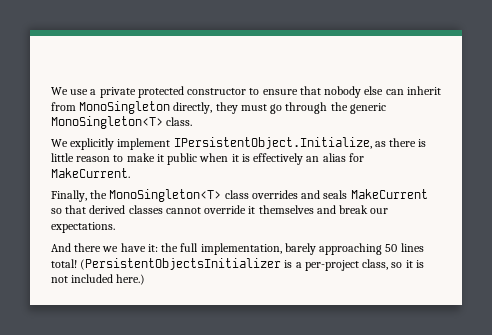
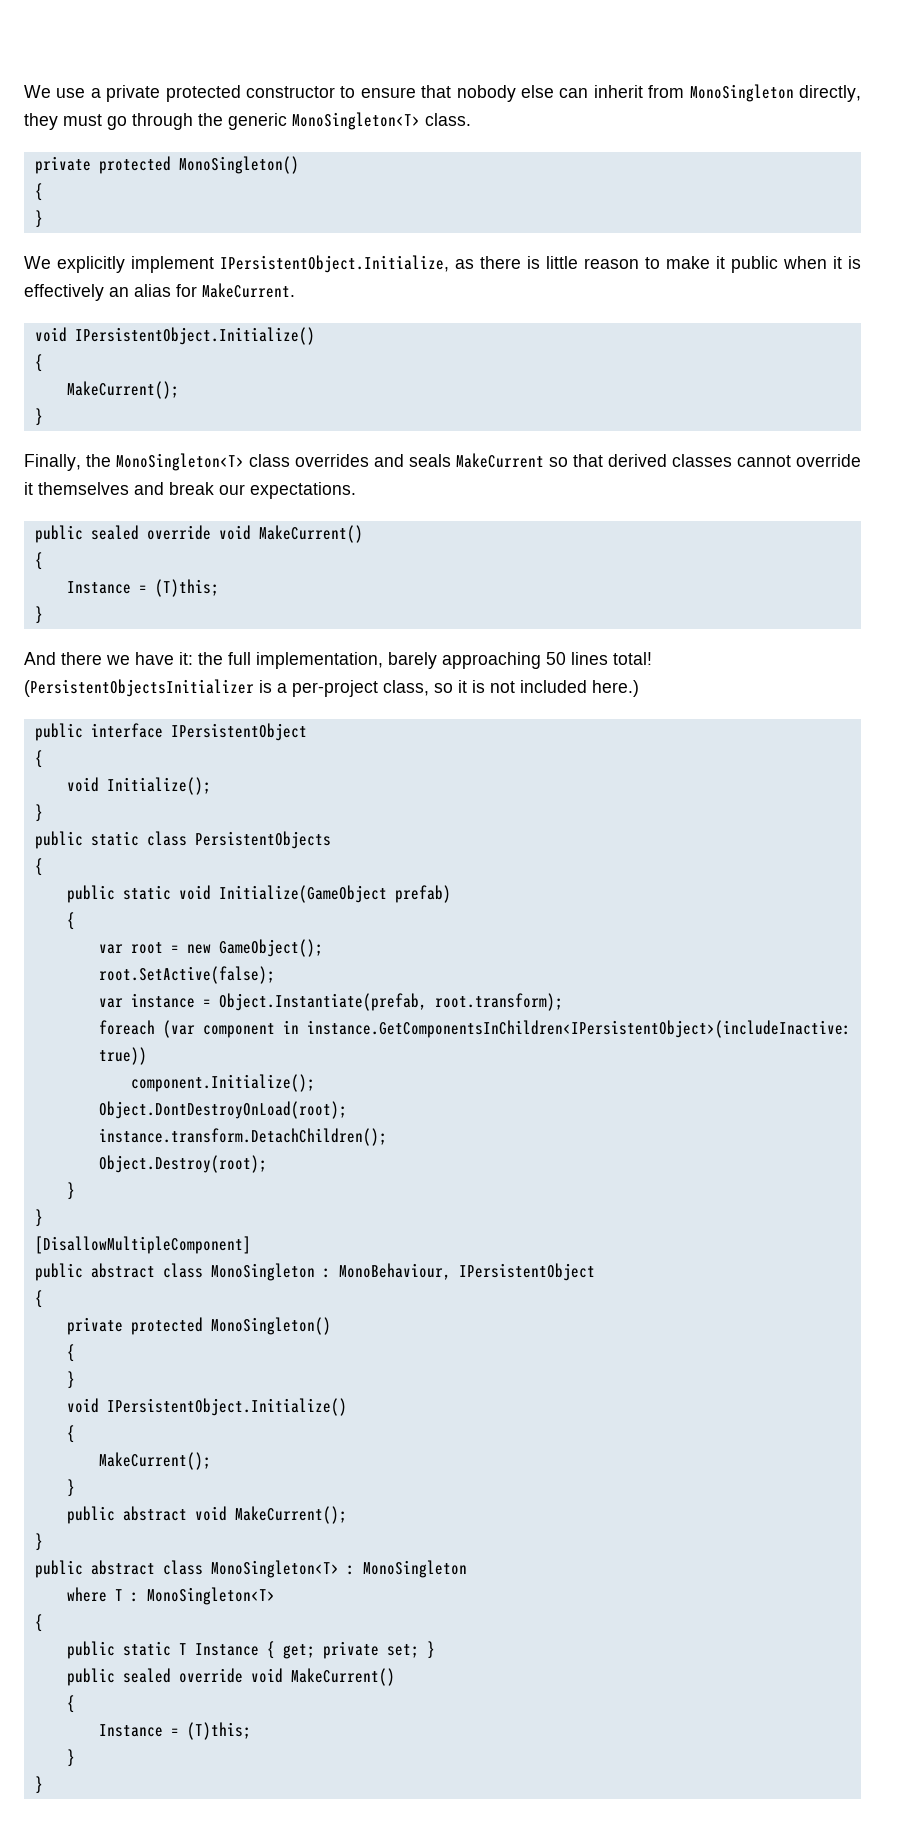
(193, 121) none -> [34,156,299,174] [34,183,43,201] [34,210,43,228] // private protected MonoSingleton() // { // }
(130, 173) none -> [34,327,315,345] [34,354,43,372] [66,381,179,399] [34,408,43,426] // void IPersistentObject.Initialize() // { // MakeCurrent(); // }
(115, 227) none -> [34,525,363,543] [34,552,43,570] [66,579,219,597] [34,606,43,624] // public sealed override void MakeCurrent() // { // Instance = (T)this; // }
(146, 279) none -> [34,723,307,741] [34,750,43,768] [66,777,211,795] [34,804,43,822] [34,831,331,849] [34,858,43,876] [66,885,451,903] [66,912,75,930] [98,939,323,957] [98,966,275,984] [98,993,563,1011] [98,1020,851,1038] [98,1047,147,1065] [130,1074,315,1092] [98,1101,347,1119] [98,1128,387,1146] [98,1155,267,1173] [66,1182,75,1200] [34,1209,43,1227] [34,1236,251,1254] [34,1263,595,1281] [34,1290,43,1308] [66,1317,331,1335] [66,1344,75,1362] [66,1371,75,1389] [66,1398,347,1416] [66,1425,75,1443] [98,1452,211,1470] [66,1479,75,1497] [66,1506,347,1524] [34,1533,43,1551] [34,1560,467,1578] [66,1587,275,1605] [34,1614,43,1632] [66,1641,435,1659] [66,1668,395,1686] [66,1695,75,1713] [98,1722,251,1740] [66,1749,75,1767] [34,1776,43,1794] // public interface IPersistentObject // { // void Initialize(); // } // public static class PersistentObjects // { // public static void Initialize(GameObject prefab) // { // var root = new GameObject(); // root.SetActive(false); // var instance = Object.Instantiate(prefab, root.transform); // foreach (var component in instance.GetComponentsInChildren<IPersistentObject>(includeInactive: true)) // component.Initialize(); // Object.DontDestroyOnLoad(root); // instance.transform.DetachChildren(); // Object.Destroy(root); // } // } // [DisallowMultipleComponent] // public abstract class MonoSingleton : MonoBehaviour, IPersistentObject // { // private protected MonoSingleton() // { // } // void IPersistentObject.Initialize() // { // MakeCurrent(); // } // public abstract void MakeCurrent(); // } // public abstract class MonoSingleton<T> : MonoSingleton // where T : MonoSingleton<T> // { // public static T Instance { get; private set; } // public sealed override void MakeCurrent() // { // Instance = (T)this; // } // }

